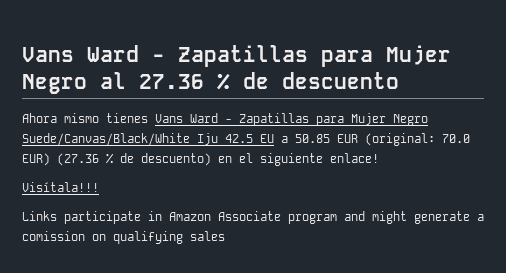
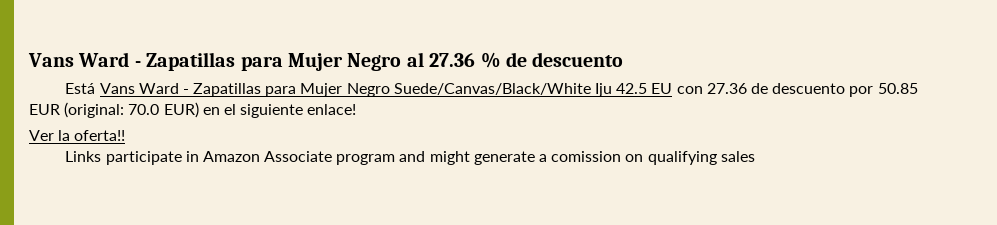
[22,113,148,123] Ahora mismo tienes -> [65,83,96,94] Está
[281,136,288,143] a -> [676,83,874,97] con 27.36 de descuento por
[57,153,211,166] (27.36 % de descuento) -> (199, 110) none
[22,182,99,192] Visítala!!! -> [29,130,126,141] Ver la oferta!!

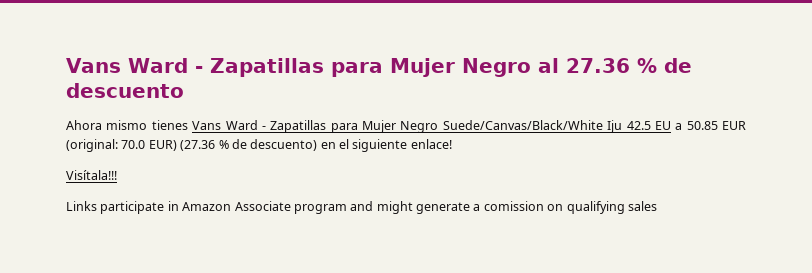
[65,83,96,94] Está -> [66,120,188,130] Ahora mismo tienes
[676,83,874,97] con 27.36 de descuento por -> [675,123,683,130] a
(199, 110) none -> [180,139,318,151] (27.36 % de descuento)
[29,130,126,141] Ver la oferta!! -> [66,170,117,180] Visítala!!!

